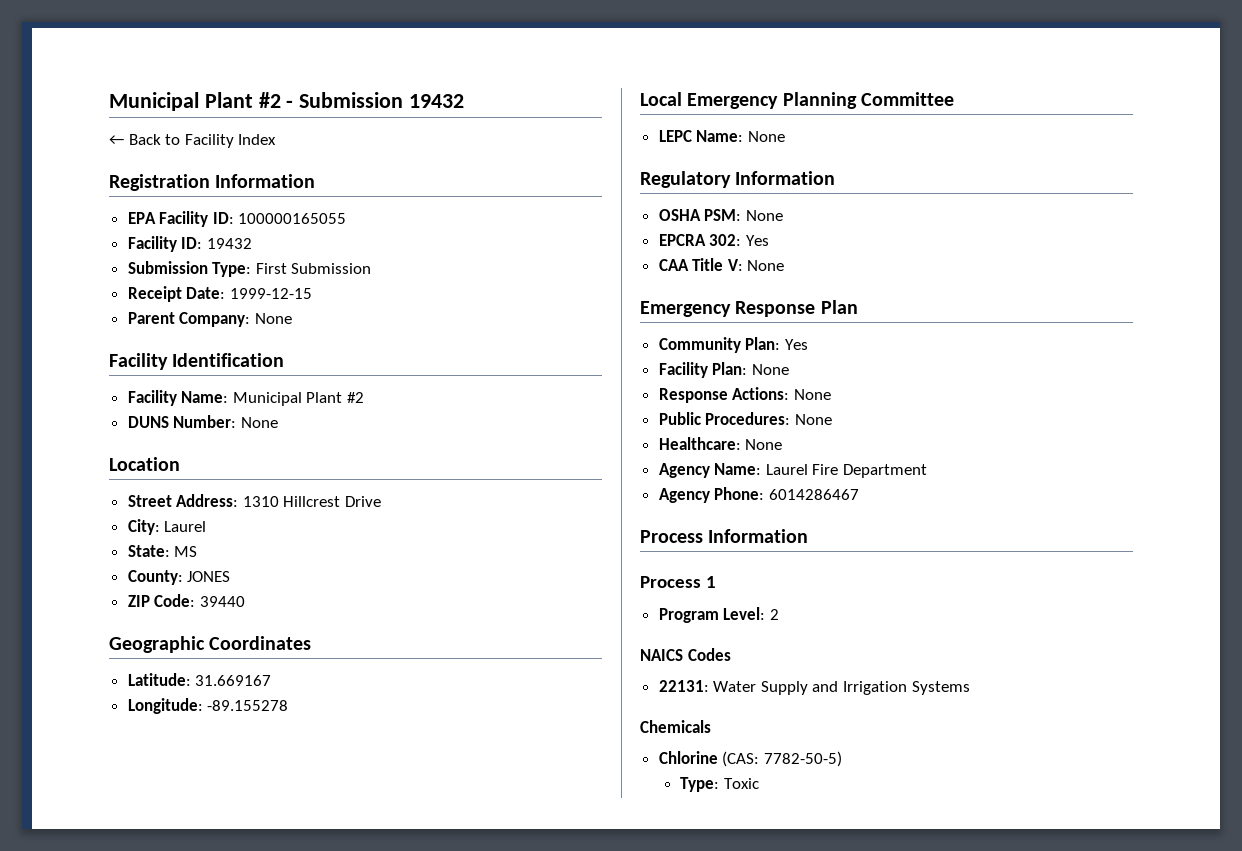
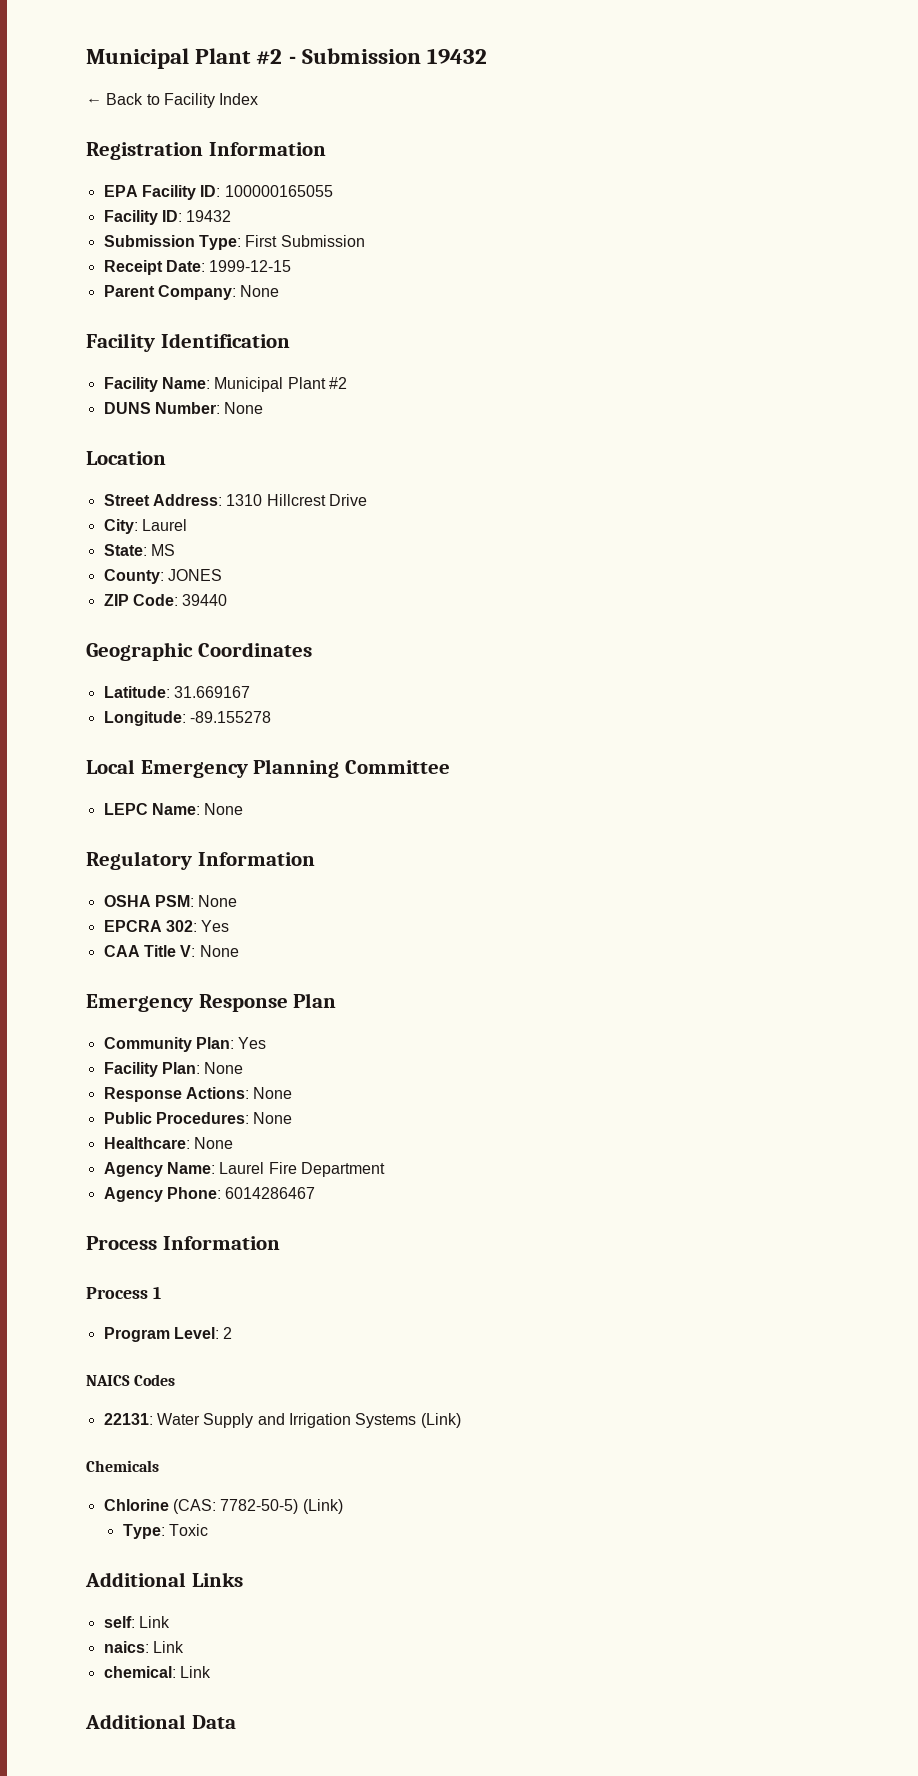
(970, 688) none -> [420,1413,461,1428] (Link)
(842, 759) none -> [302,1499,343,1514] (Link)
(759, 783) none -> [85,1572,243,1587] [103,1616,170,1628] [103,1641,184,1653] [103,1666,211,1678] [85,1714,236,1729] // Additional Links // self: Link // naics: Link // chemical: Link // Additional Data

